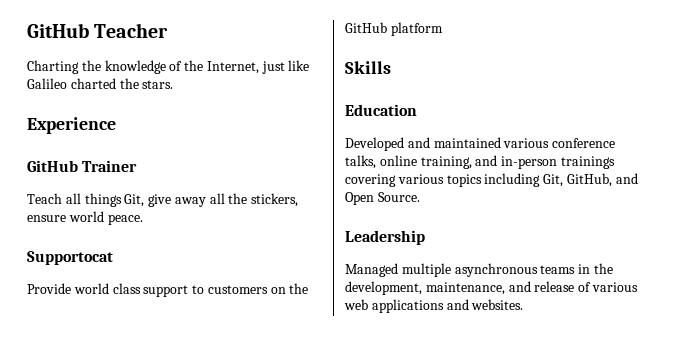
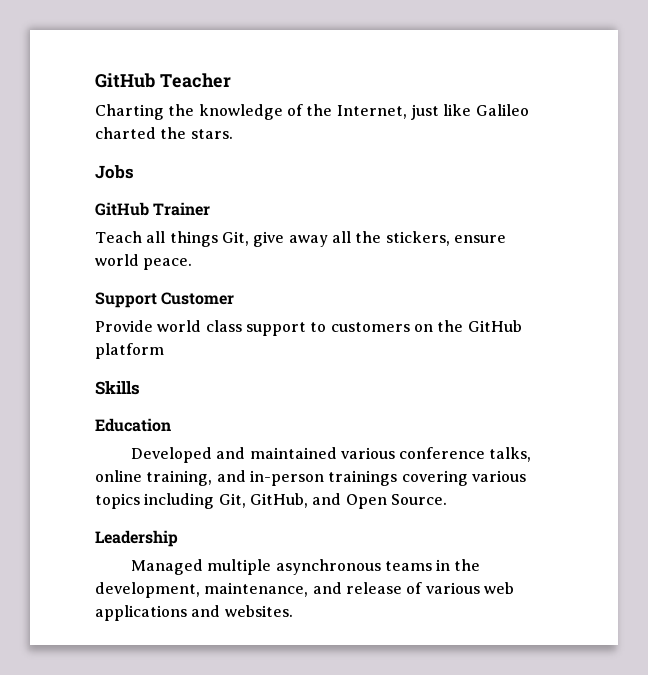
[27,117,116,134] Experience -> [95,165,134,179] Jobs
[27,251,113,265] Supportocat -> [95,292,235,308] Support Customer

